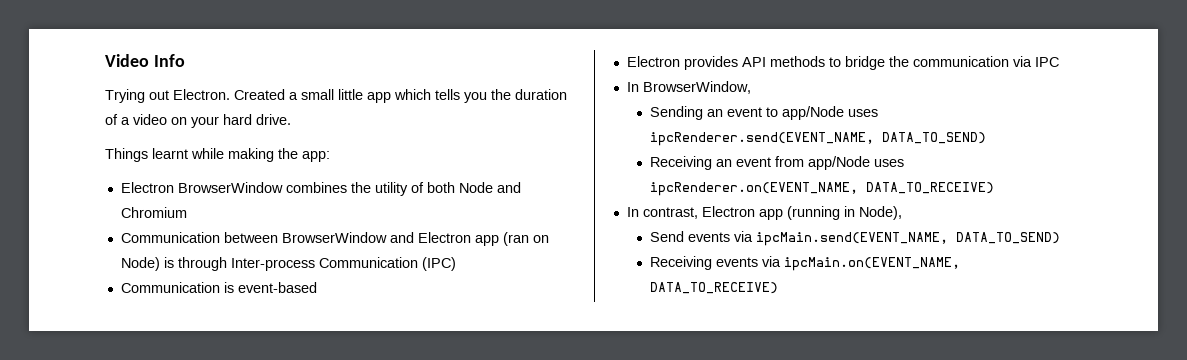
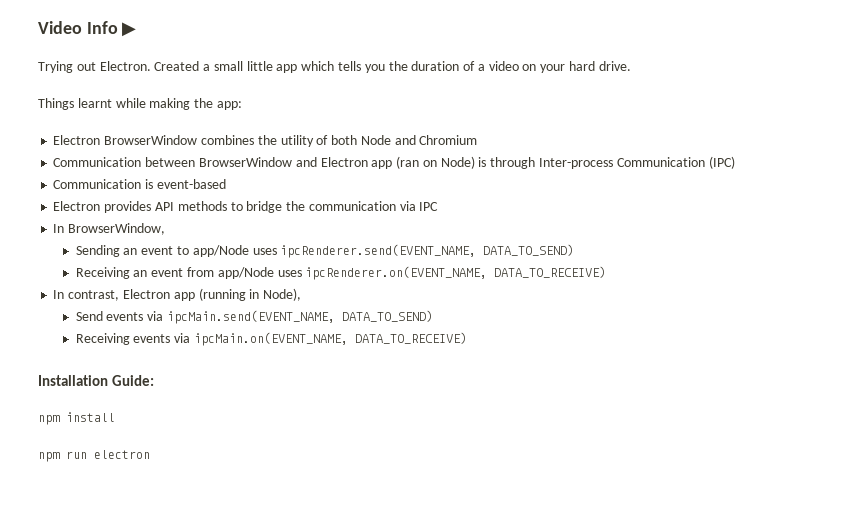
(185, 60) none -> [122,22,137,37] ▶
(779, 288) none -> [38,375,155,386] [38,412,115,425] [38,450,150,462] // Installation Guide: // npm install // npm run electron

